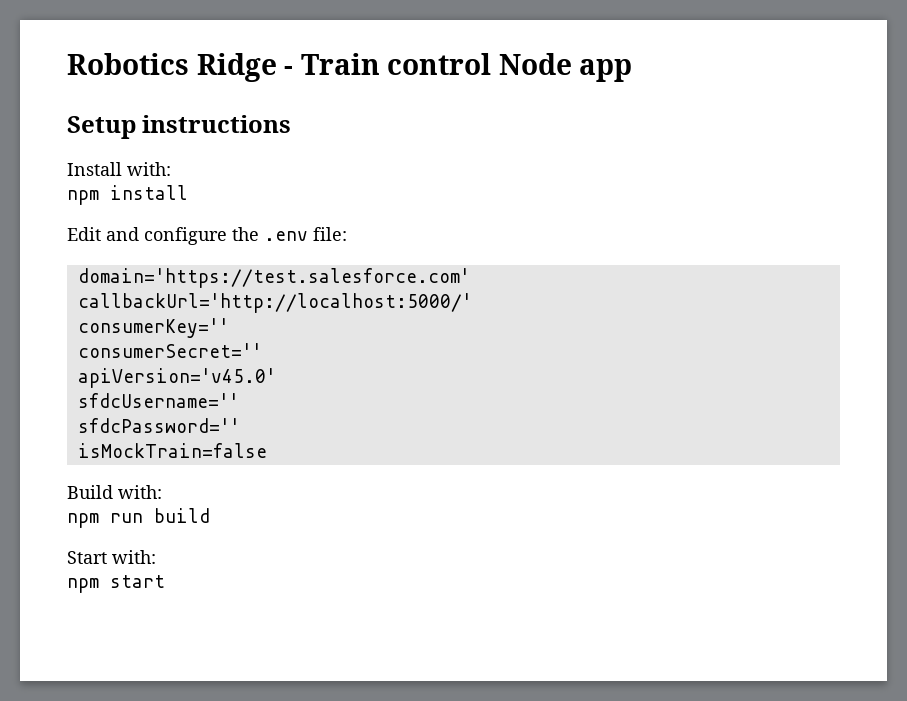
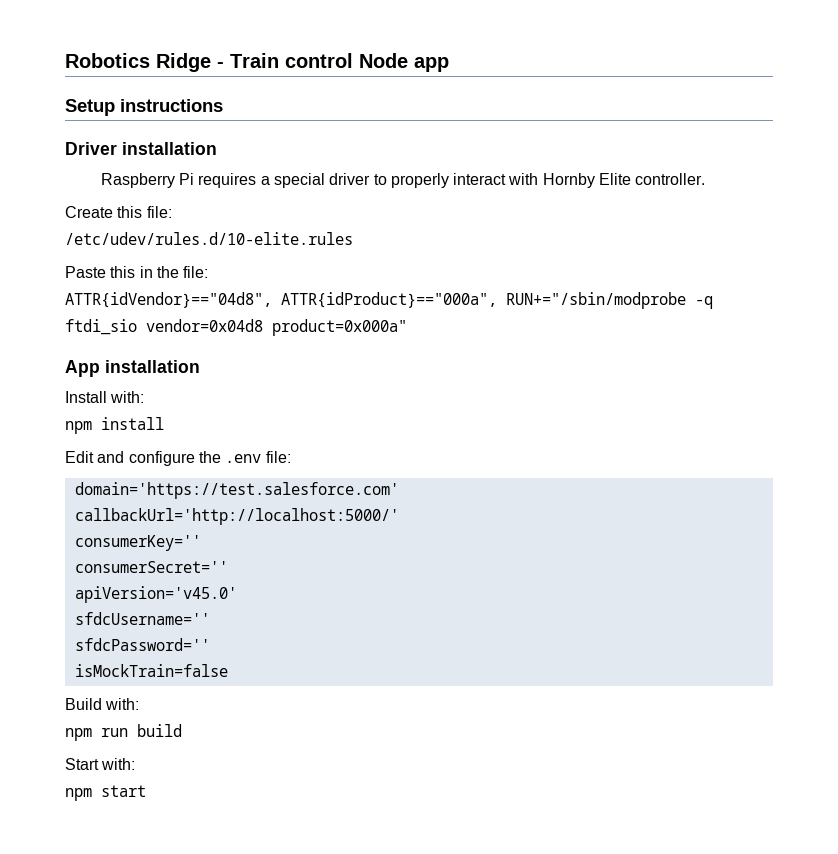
(292, 124) none -> [65,142,217,155] [100,173,706,188] [65,206,172,218] [65,232,353,245] [65,266,209,278] [65,292,713,309] [65,319,407,336] [65,360,200,377] // Driver installation // Raspberry Pi requires a special driver to properly interact with Hornby Elite controller. // Create this file: // /etc/udev/rules.d/10-elite.rules // Paste this in the file: // ATTR{idVendor}=="04d8", ATTR{idProduct}=="000a", RUN+="/sbin/modprobe -q ftdi_sio vendor=0x04d8 product=0x000a" // App installation

